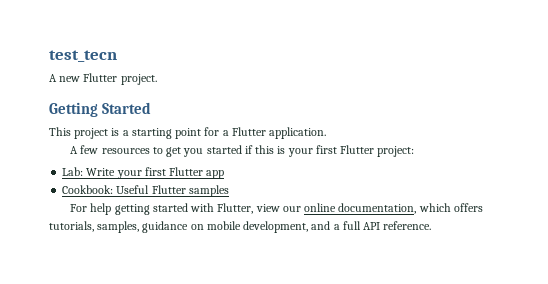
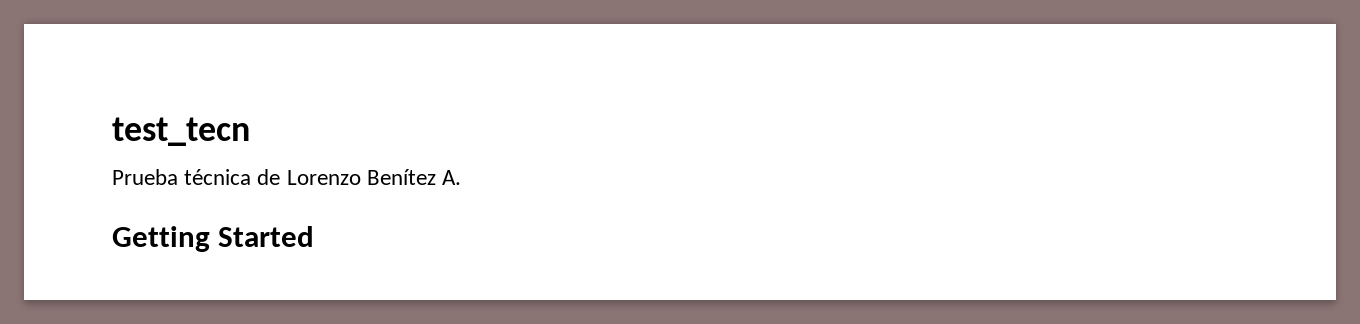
[49,73,157,85] [49,102,152,117] [49,127,327,139] [70,145,415,157] [62,167,225,179] [62,185,229,197] [70,203,483,215] [49,221,432,233] A new Flutter project. // Getting Started // This project is a starting point for a Flutter application. // A few resources to get you started if this is your first Flutter project: // Lab: Write your first Flutter app // Cookbook: Useful Flutter samples // For help getting started with Flutter, view our online documentation, which offers tutorials, samples, guidance on mobile development, and a full API reference. -> [112,169,462,185] [112,226,315,252] Prueba técnica de Lorenzo Benítez A. // Getting Started

